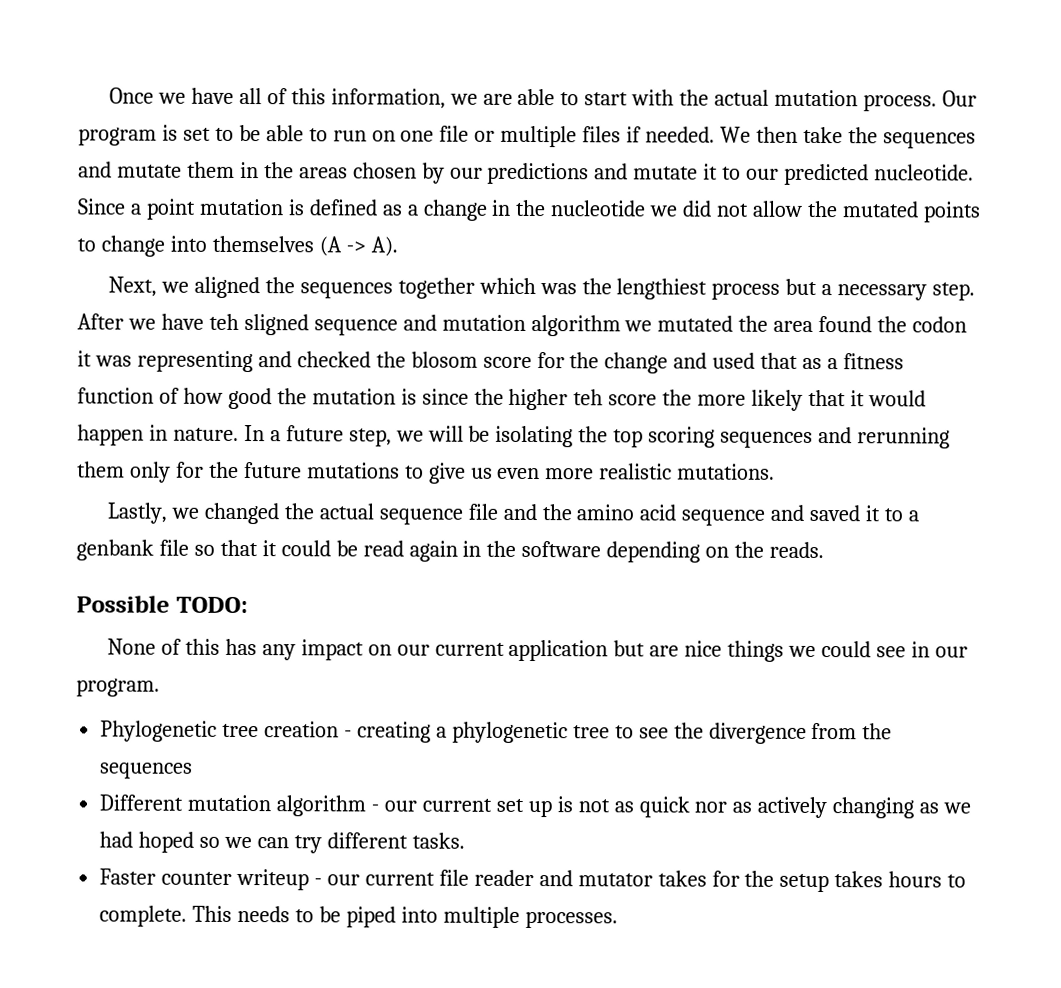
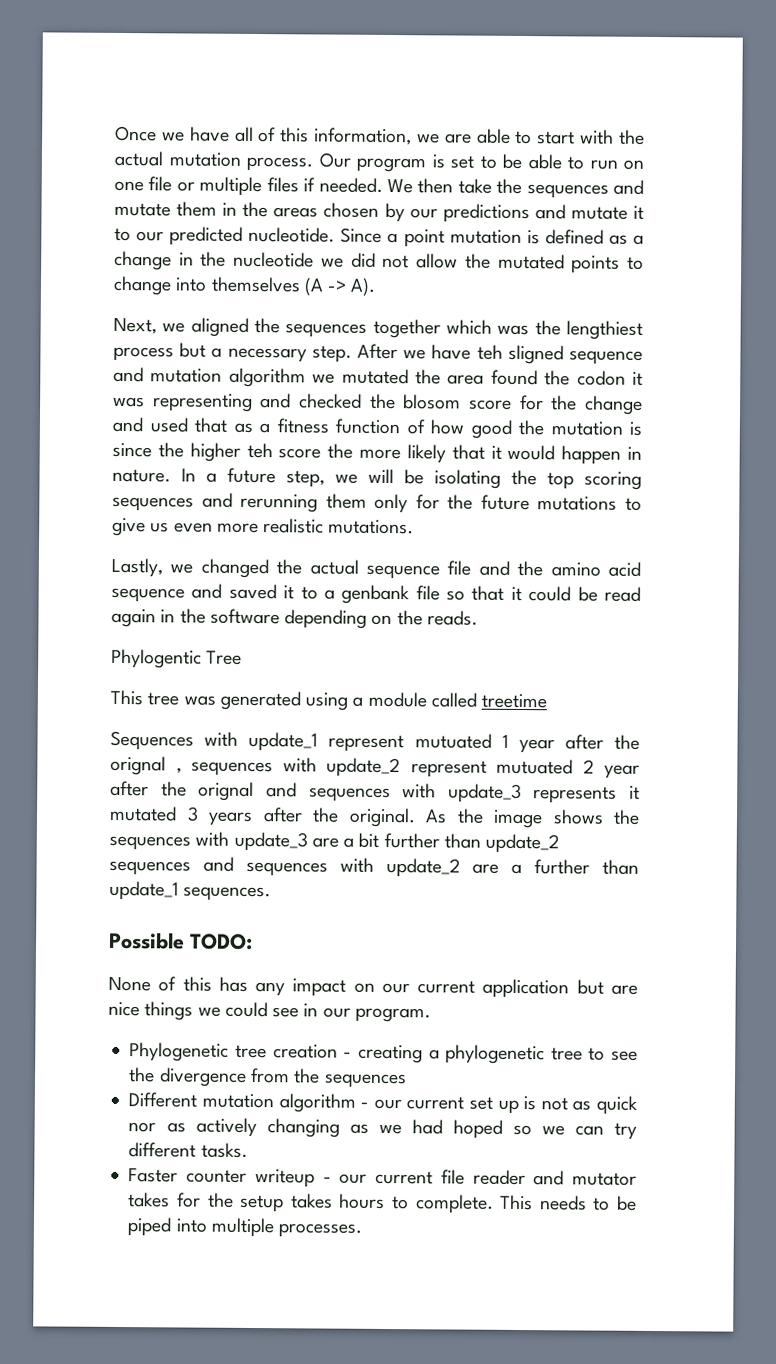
(825, 550) none -> [111,648,243,669] [110,689,548,711] [110,730,640,754] [110,755,640,779] [110,780,640,804] [109,805,640,829] [109,831,561,854] [109,856,639,878] [109,880,272,902] // Phylogentic Tree // This tree was generated using a module called treetime // Sequences with update_1 represent mutuated 1 year after the orignal , sequences with update_2 represent mutuated 2 year after the orignal and sequences with update_3 represents it mutated 3 years after the original. As the image shows the sequences with update_3 are a bit further than update_2 sequences and sequences with update_2 are a further than update_1 sequences.

